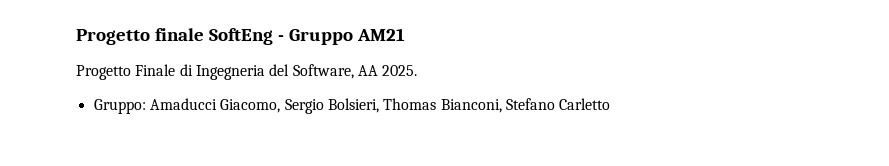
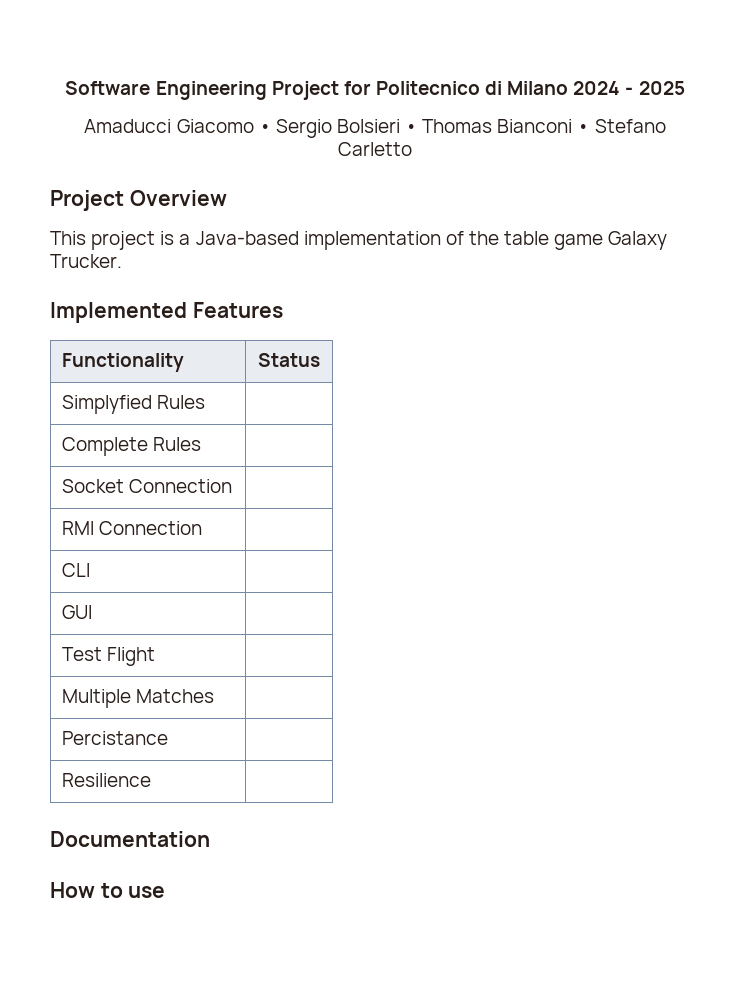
[76,28,405,45] [76,64,418,80] [93,98,611,114] Progetto finale SoftEng - Gruppo AM21 // Progetto Finale di Ingegneria del Software, AA 2025. // Gruppo: Amaducci Giacomo, Sergio Bolsieri, Thomas Bianconi, Stefano Carletto -> [65,81,685,100] [84,119,666,138] [338,142,412,156] [50,190,227,211] [50,231,668,250] [50,254,122,268] [50,302,283,323] [61,353,184,372] [258,353,320,367] [61,395,205,414] [61,437,201,456] [61,479,232,493] [61,521,202,535] [61,563,90,577] [61,605,92,619] [61,647,155,666] [61,689,214,708] [61,731,168,745] [61,773,151,787] [50,831,210,847] [50,882,166,898] Software Engineering Project for Politecnico di Milano 2024 - 2025 // Amaducci Giacomo • Sergio Bolsieri • Thomas Bianconi • Stefano Carletto // Project Overview // This project is a Java-based implementation of the table game Galaxy Trucker. // Implemented Features // Functionality | Status // Simplyfied Rules | // Complete Rules | // Socket Connection | // RMI Connection | // CLI | // GUI | // Test Flight | // Multiple Matches | // Percistance | // Resilience | // Documentation // How to use

